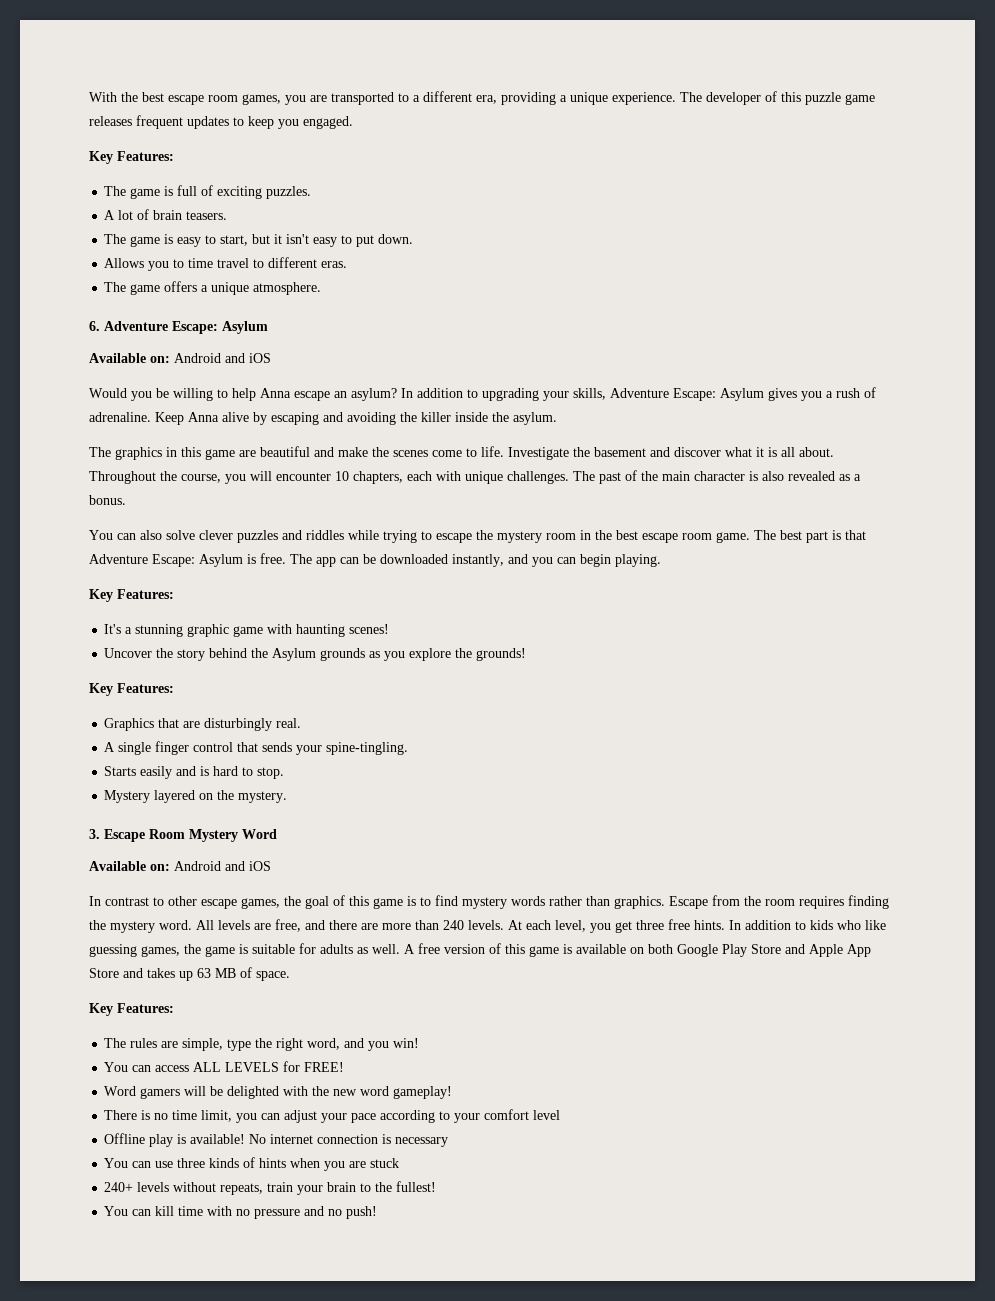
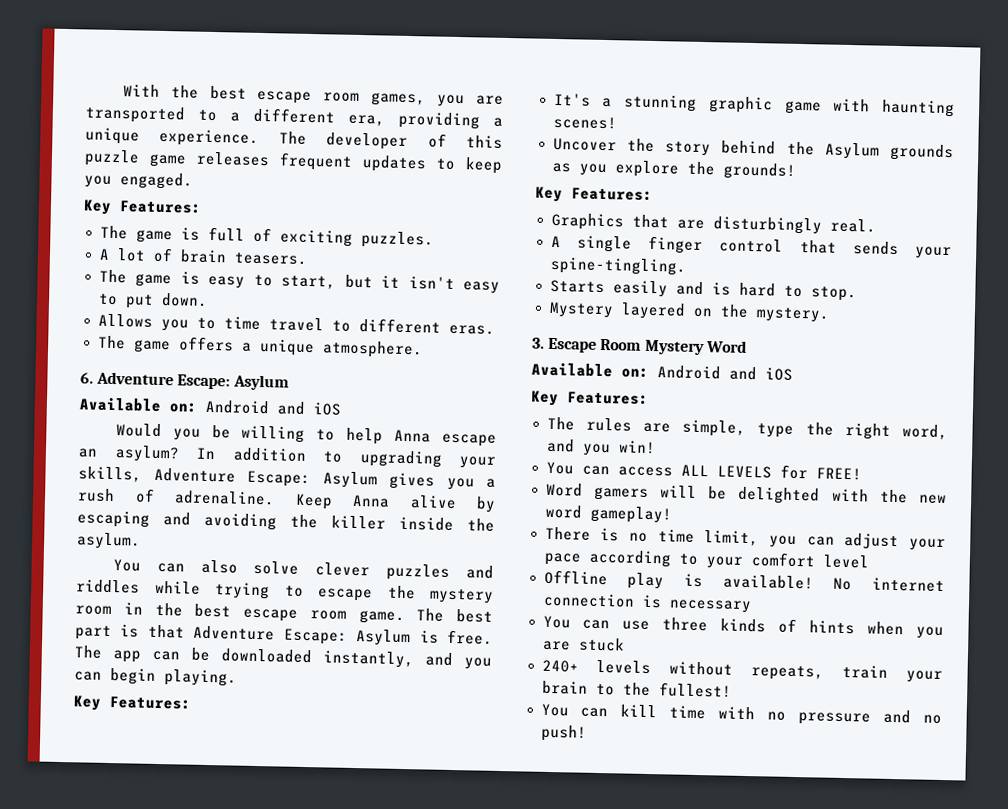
[89,446,834,460] [89,470,861,484] [89,495,126,505] // The graphics in this game are beautiful and make the scenes come to life. Investigate the basement and discover what it is all about. Throughout the course, you will encounter 10 chapters, each with unique challenges. The past of the main character is also revealed as a bonus. -> (141, 541) none
[89,895,889,909] [89,919,886,933] [89,943,871,957] [89,967,290,981] // In contrast to other escape games, the goal of this game is to find mystery words rather than graphics. Escape from the room requires finding the mystery word. All levels are free, and there are more than 240 levels. At each level, you get three free hints. In addition to kids who like guessing games, the game is suitable for adults as well. A free version of this game is available on both Google Play Store and Apple App Store and takes up 63 MB of space. -> (793, 374) none

